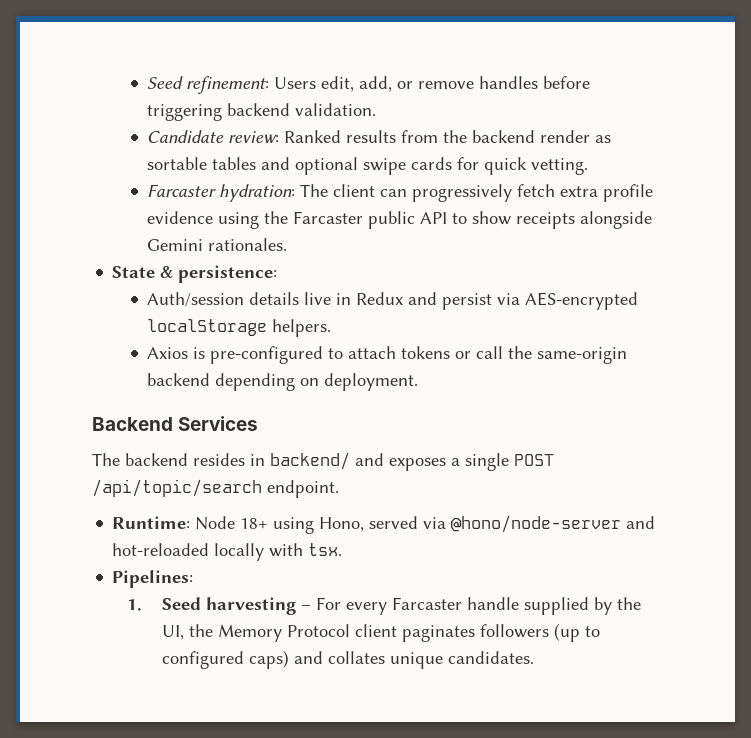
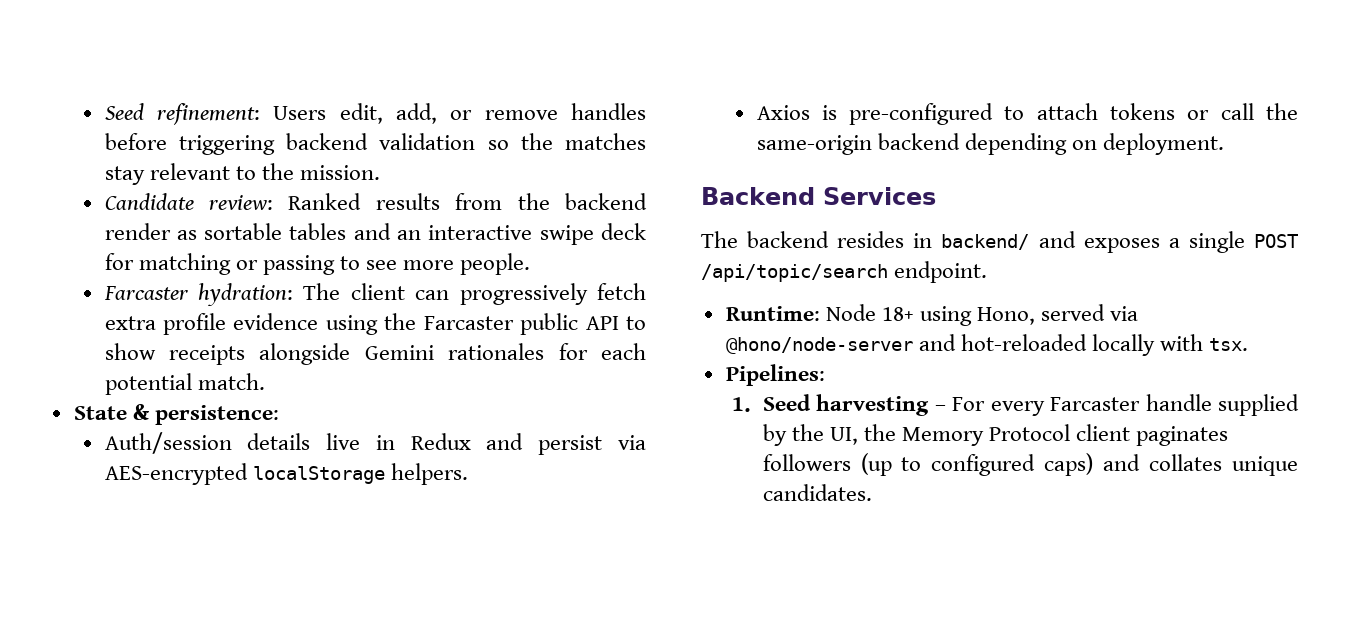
[295,103,377,116] validation. -> [379,133,646,150] [104,163,380,185] validation so the matches stay relevant to the mission.
[295,157,589,175] optional swipe cards for quick vetting. -> [397,223,646,245] [104,253,531,275] an interactive swipe deck for matching or passing to see more people.
[208,238,288,251] rationales. -> [448,343,646,360] [104,373,265,395] rationales for each potential match.

